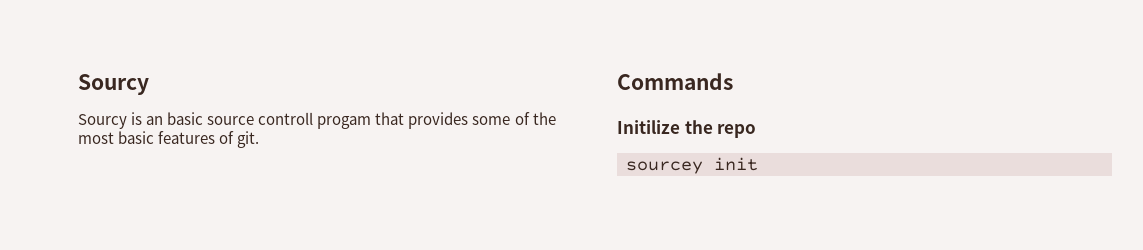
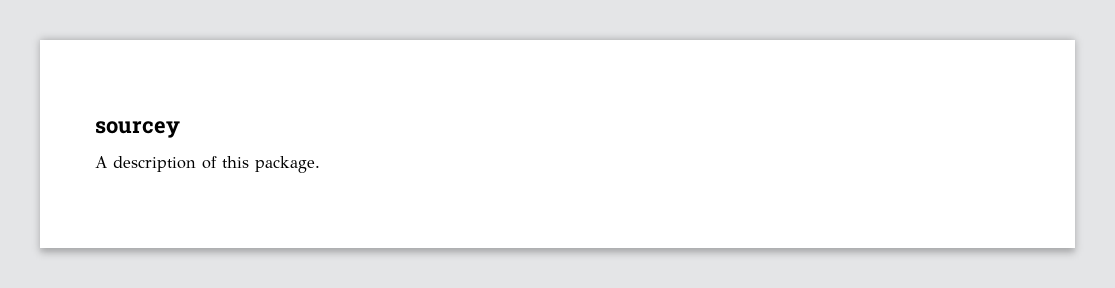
[78,74,149,95] [78,112,556,129] [78,131,260,148] [617,73,733,90] [617,120,757,138] [626,157,758,174] Sourcy // Sourcy is an basic source controll progam that provides some of the most basic features of git. // Commands // Initilize the repo // sourcey init -> [95,121,180,138] [95,156,320,173] sourcey // A description of this package.

